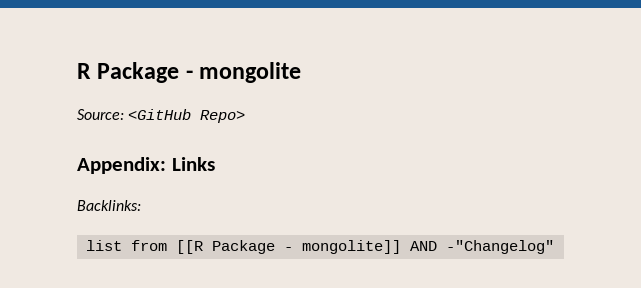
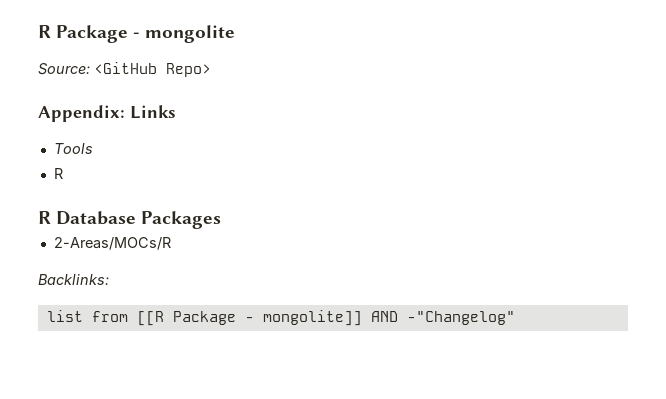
(215, 164) none -> [53,143,93,154] [53,168,63,179] [38,211,222,229] [53,237,171,250] // Tools // R // R Database Packages // 2-Areas/MOCs/R

